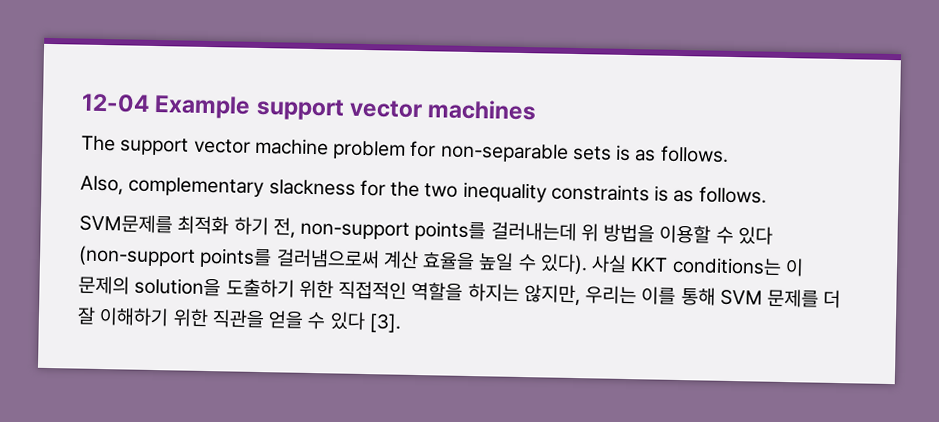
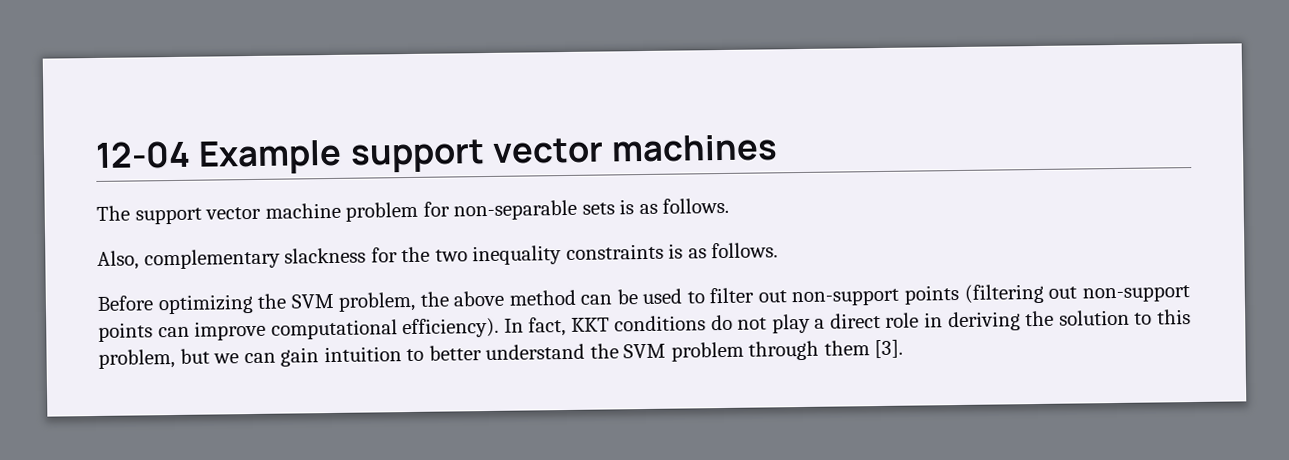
[79,213,773,245] [78,245,804,277] [78,275,842,309] [77,306,366,331] SVM문제를 최적화 하기 전, non-support points를 걸러내는데 위 방법을 이용할 수 있다 (non-support points를 걸러냄으로써 계산 효율을 높일 수 있다). 사실 KKT conditions는 이 문제의 solution을 도출하기 위한 직접적인 역할을 하지는 않지만, 우리는 이를 통해 SVM 문제를 더 잘 이해하기 위한 직관을 얻을 수 있다 -> [97,283,1190,315] [98,309,1191,342] [98,340,870,369] Before optimizing the SVM problem, the above method can be used to filter out non-support points (filtering out non-support points can improve computational efficiency). In fact, KKT conditions do not play a direct role in deriving the solution to this problem, but we can gain intuition to better understand the SVM problem through them

